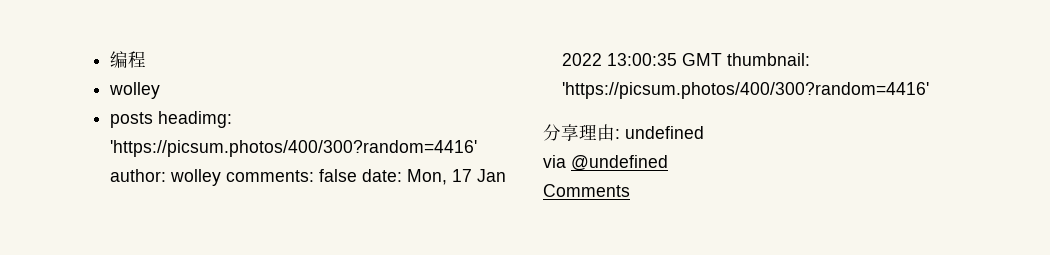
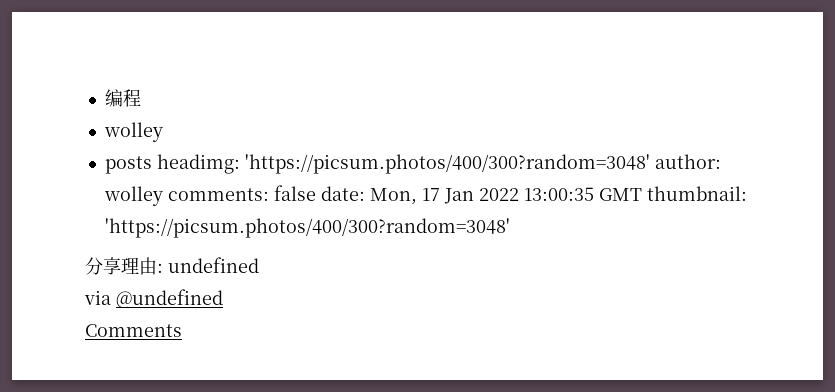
[110,140,478,157] 'https://picsum.photos/400/300?random=4416' -> [244,154,650,174] 'https://picsum.photos/400/300?random=3048'
[562,82,930,99] 'https://picsum.photos/400/300?random=4416' -> [104,218,510,238] 'https://picsum.photos/400/300?random=3048'

